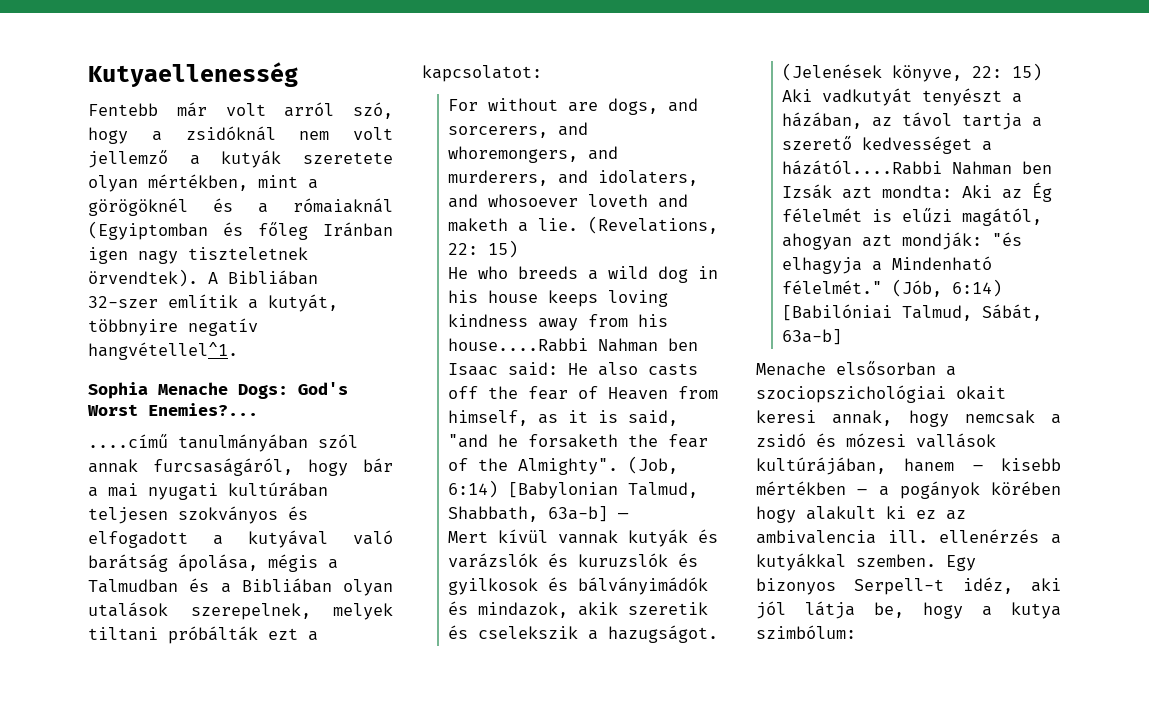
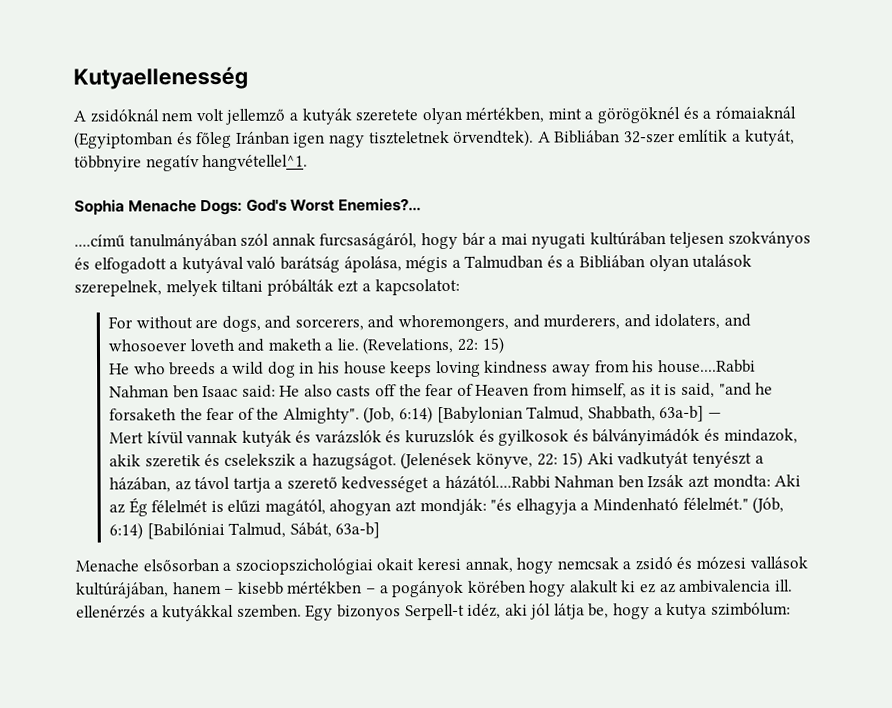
[88,102,393,119] [88,127,162,144] Fentebb már volt arról szó, hogy a -> [73,110,86,122] A

